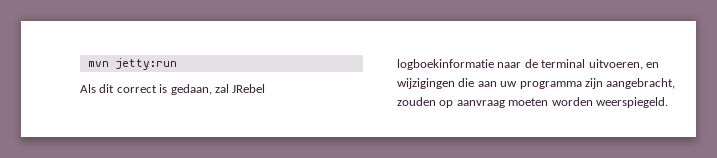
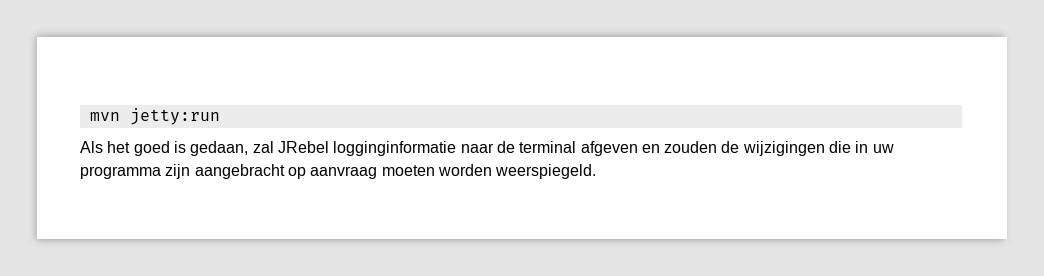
[99,84,157,93] dit correct -> [107,141,170,156] het goed
[397,59,494,70] logboekinformatie -> [333,141,457,156] logginginformatie
[588,59,659,70] uitvoeren, en -> [580,141,740,156] afgeven en zouden de
[477,81,497,87] aan -> [855,141,869,153] in
[606,78,676,89] [397,97,436,106] aangebracht, zouden -> [194,164,285,179] aangebracht

